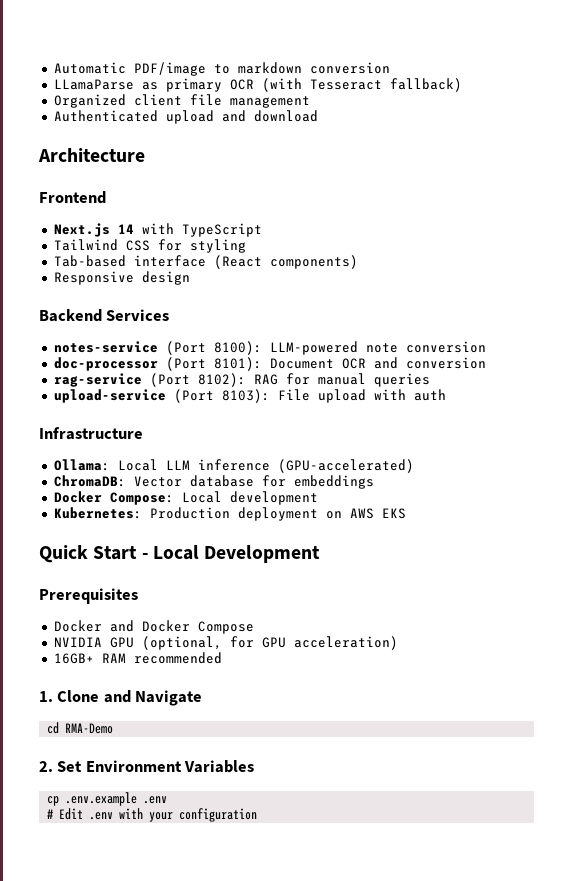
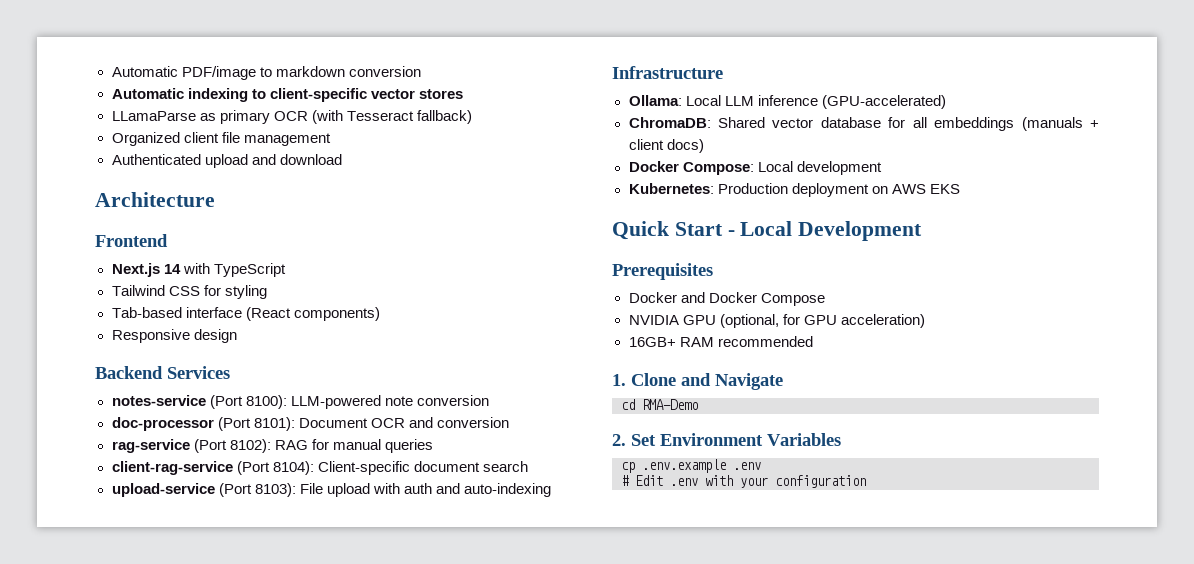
(390, 68) none -> [111,88,463,102] // Automatic indexing to client-specific vector stores
(430, 380) none -> [111,461,528,475] // client-rag-service (Port 8104): Client-specific document search
(446, 395) none -> [435,483,551,497] and auto-indexing
[133,476,182,487] Vector -> [717,117,814,128] Shared vector
(286, 481) none -> [912,117,927,128] all
(374, 482) none -> [1021,117,1099,131] [628,139,704,153] (manuals + client docs)

